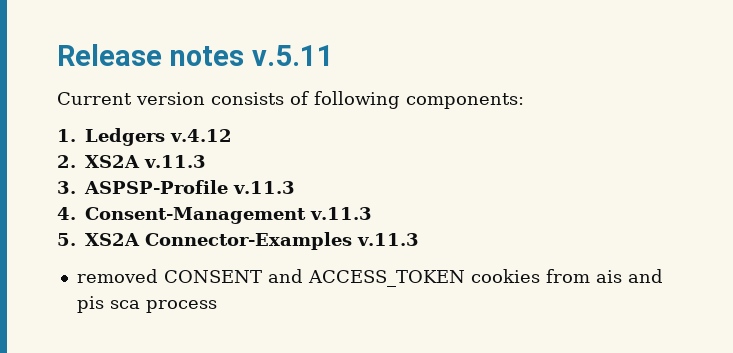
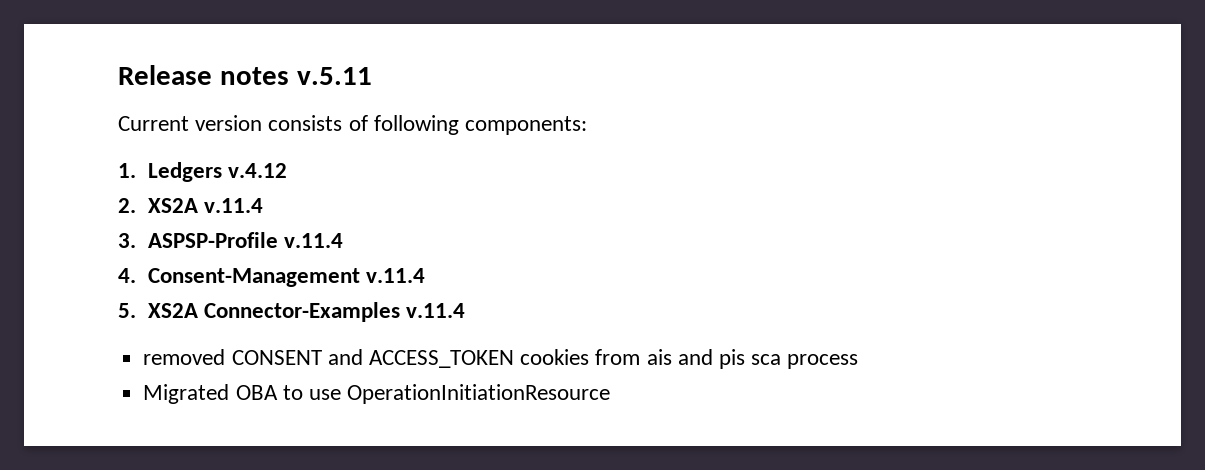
[144,155,206,168] v.11.3 -> [203,198,263,213] v.11.4
[232,181,295,194] v.11.3 -> [283,233,343,248] v.11.4
[310,207,372,220] v.11.3 -> [365,268,425,283] v.11.4
[357,233,419,246] v.11.3 -> [405,303,465,318] v.11.4
(217, 306) none -> [143,384,611,404] // Migrated OBA to use OperationInitiationResource

